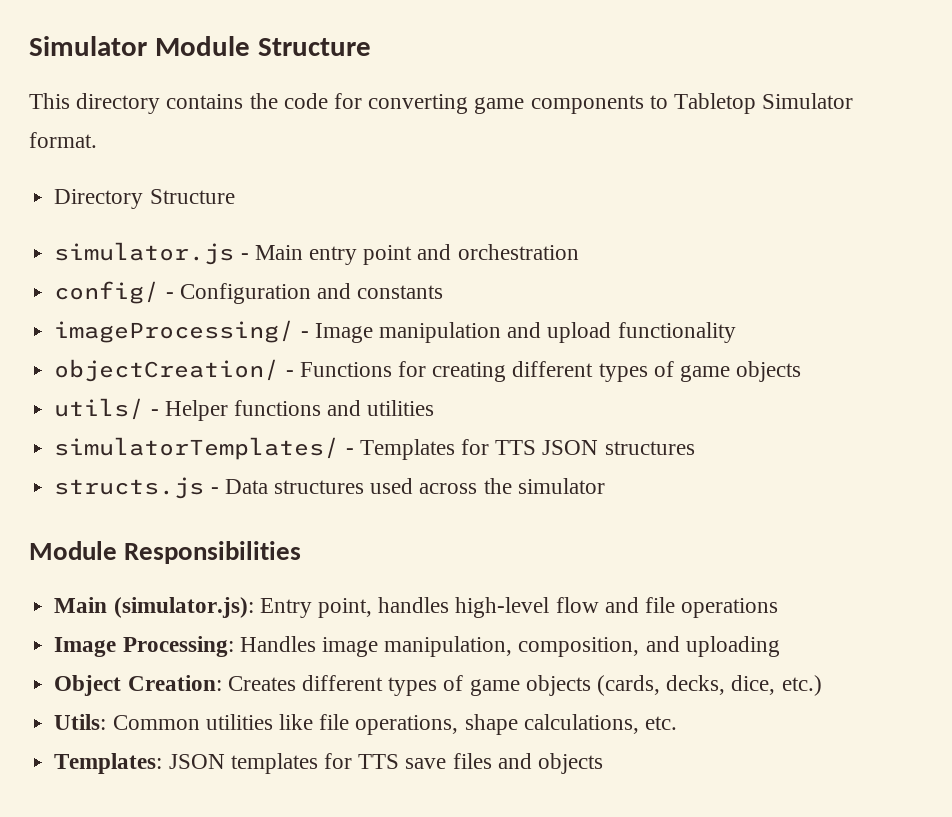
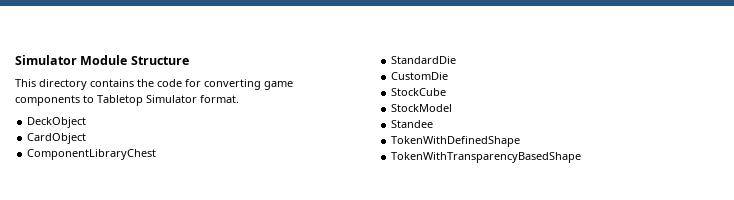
[54,189,235,209] [54,242,579,265] [54,281,444,304] [54,320,736,343] [54,359,802,382] [54,398,435,421] [54,437,695,460] [54,477,605,499] [29,541,302,564] [54,597,779,618] [54,636,780,657] [54,675,822,696] [54,714,677,735] [54,753,603,774] Directory Structure // simulator.js - Main entry point and orchestration // config/ - Configuration and constants // imageProcessing/ - Image manipulation and upload functionality // objectCreation/ - Functions for creating different types of game objects // utils/ - Helper functions and utilities // simulatorTemplates/ - Templates for TTS JSON structures // structs.js - Data structures used across the simulator // Module Responsibilities // Main (simulator.js): Entry point, handles high-level flow and file operations // Image Processing: Handles image manipulation, composition, and uploading // Object Creation: Creates different types of game objects (cards, decks, dice, etc.) // Utils: Common utilities like file operations, shape calculations, etc. // Templates: JSON templates for TTS save files and objects -> [27,117,87,128] [27,133,87,144] [27,149,157,160] [391,56,457,64] [391,72,449,80] [391,88,447,96] [391,104,453,112] [391,120,434,128] [391,136,521,147] [391,152,582,163] DeckObject // CardObject // ComponentLibraryChest // StandardDie // CustomDie // StockCube // StockModel // Standee // TokenWithDefinedShape // TokenWithTransparencyBasedShape

